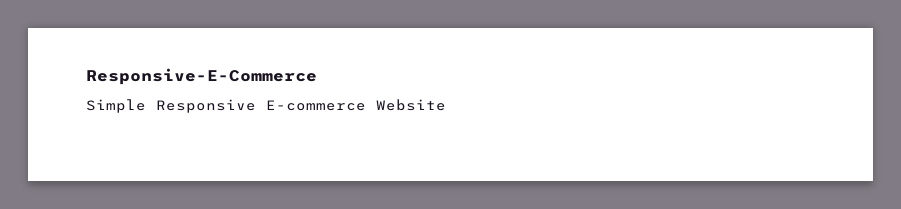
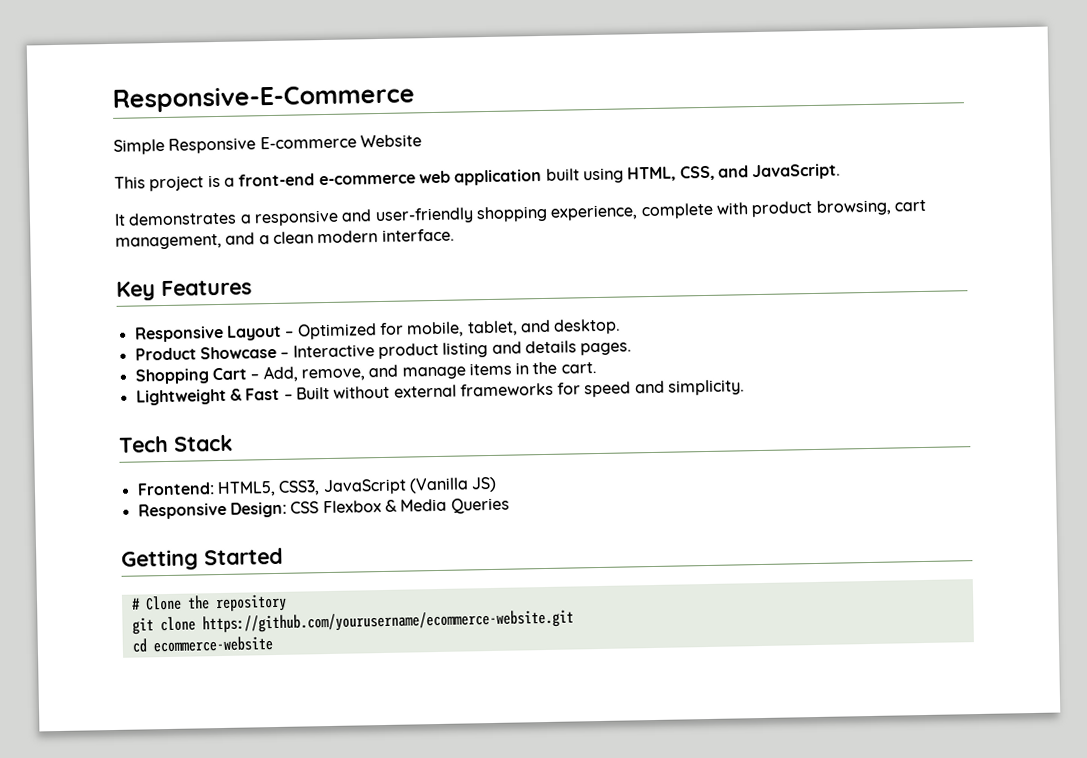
(446, 105) none -> [114,163,842,192] [114,199,926,227] [115,228,455,250] [116,279,252,301] [133,318,622,343] [134,340,633,361] [134,361,597,385] [135,379,746,406] [118,434,233,453] [136,476,498,498] [137,497,510,520] [121,547,283,571] [130,593,287,613] [131,609,574,635] [131,636,273,653] // This project is a front-end e-commerce web application built using HTML, CSS, and JavaScript. // It demonstrates a responsive and user-friendly shopping experience, complete with product browsing, cart management, and a clean modern interface. // Key Features // Responsive Layout – Optimized for mobile, tablet, and desktop. // Product Showcase – Interactive product listing and details pages. // Shopping Cart – Add, remove, and manage items in the cart. // Lightweight & Fast – Built without external frameworks for speed and simplicity. // Tech Stack // Frontend: HTML5, CSS3, JavaScript (Vanilla JS) // Responsive Design: CSS Flexbox & Media Queries // Getting Started // # Clone the repository // git clone https://github.com/yourusername/ecommerce-website.git // cd ecommerce-website

